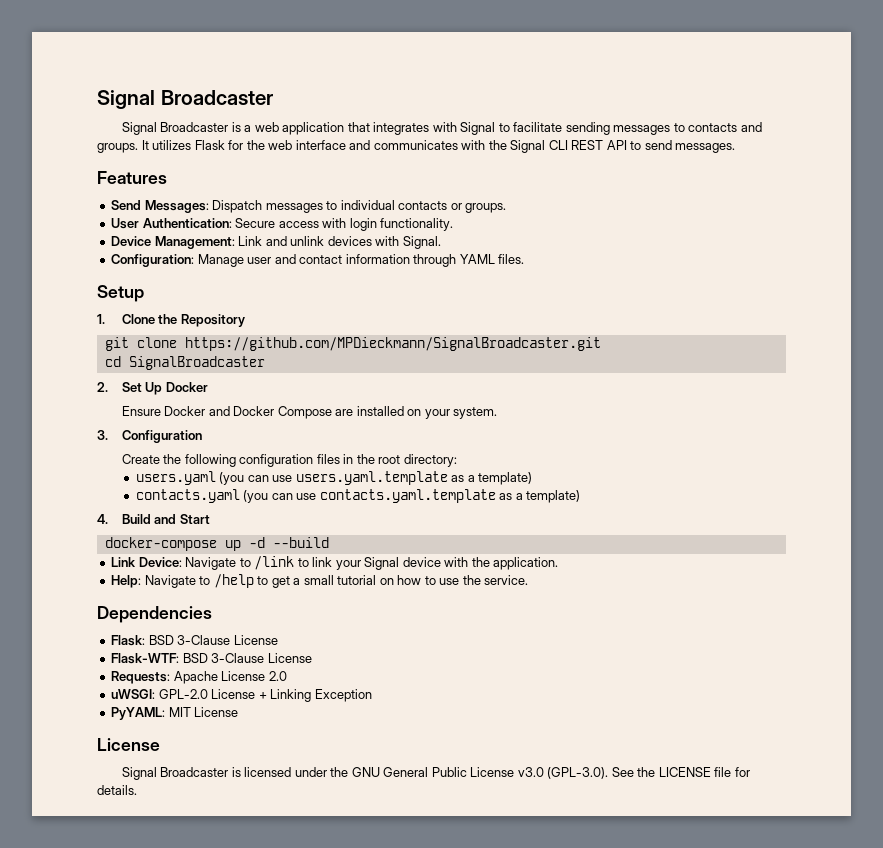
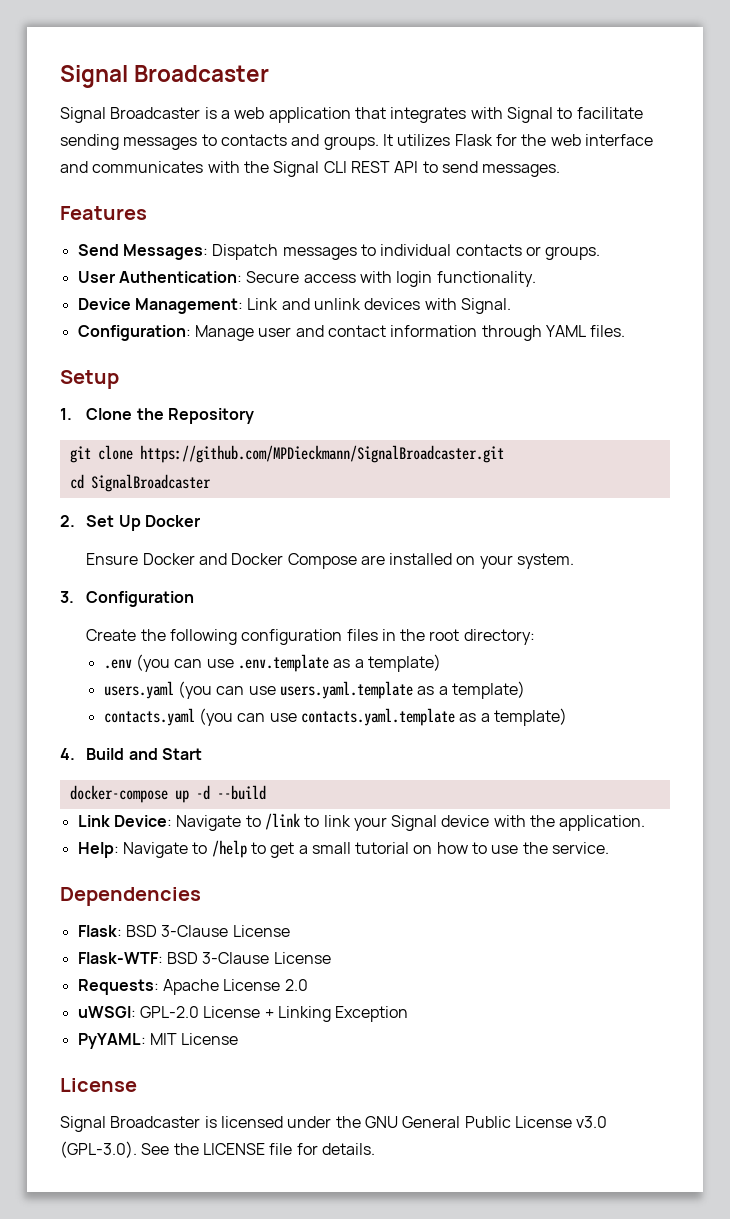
(457, 460) none -> [103,654,442,672] // .env (you can use .env.template as a template)

